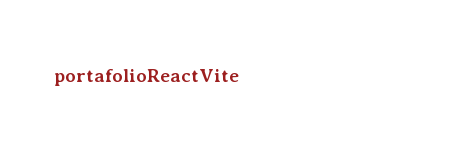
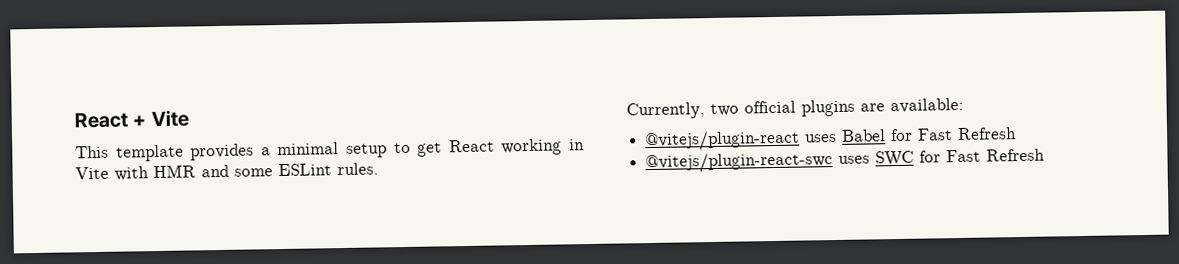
[54,69,239,86] portafolioReactVite -> [74,110,189,129] [75,138,586,162] [75,162,379,181] [626,97,964,120] [645,127,1018,152] [645,148,1046,174] React + Vite // This template provides a minimal setup to get React working in Vite with HMR and some ESLint rules. // Currently, two official plugins are available: // @vitejs/plugin-react uses Babel for Fast Refresh // @vitejs/plugin-react-swc uses SWC for Fast Refresh

